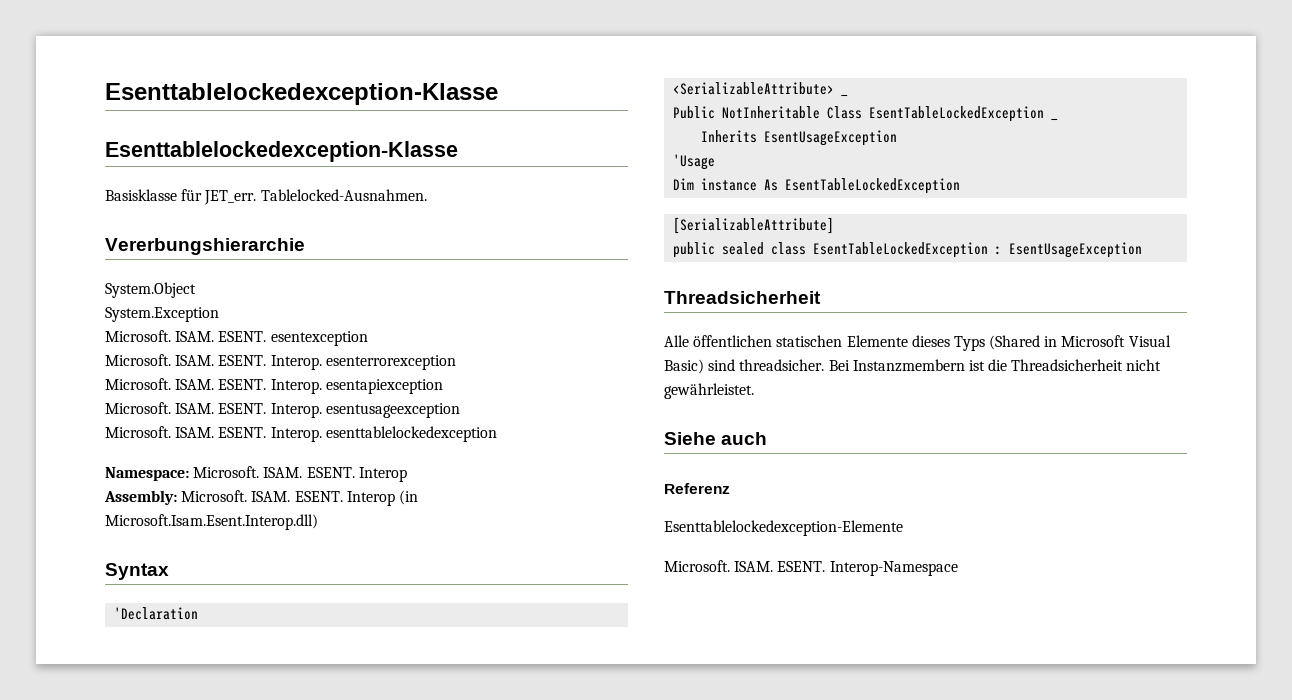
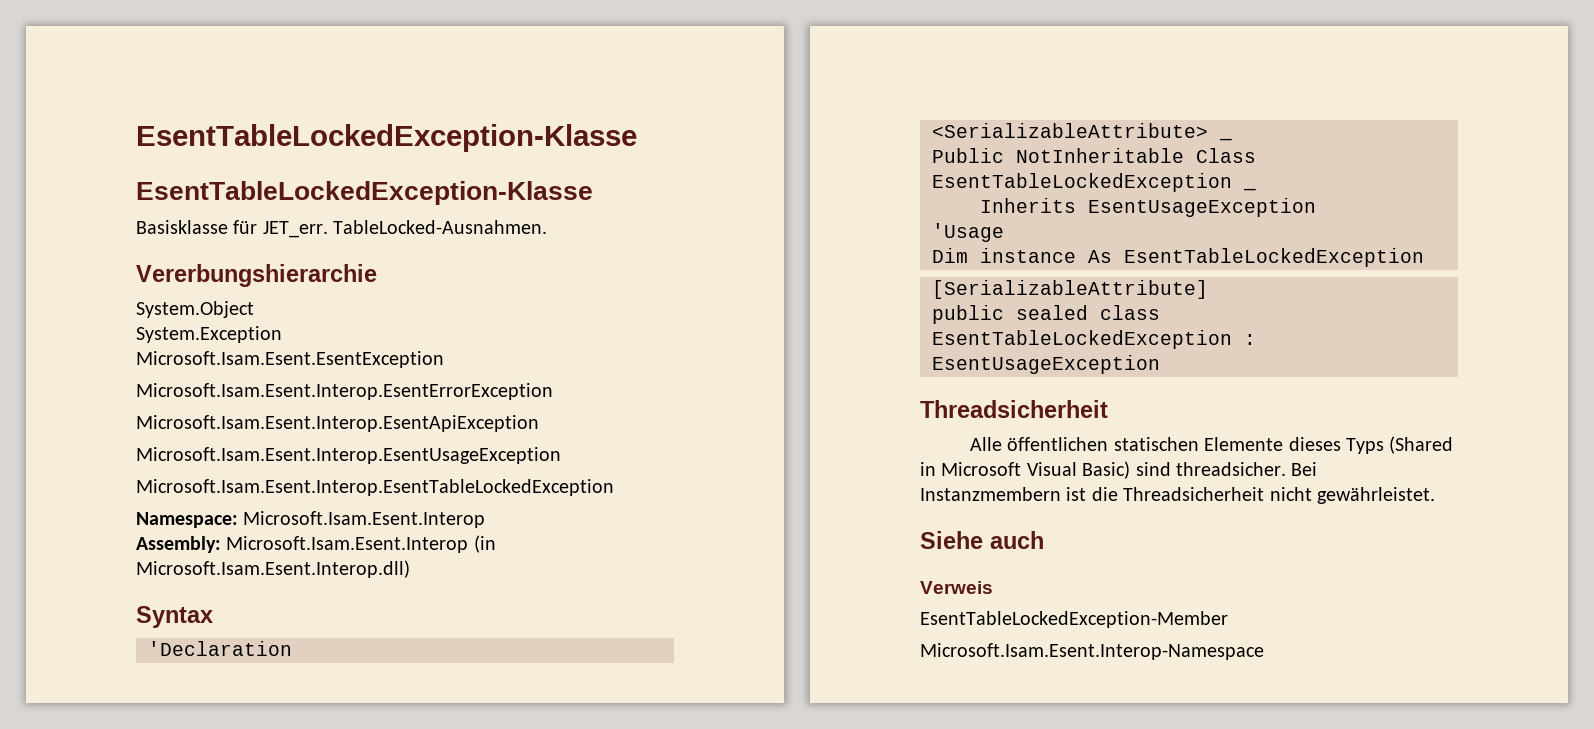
[105,83,498,105] [105,141,458,162] Esenttablelockedexception-Klasse // Esenttablelockedexception-Klasse -> [136,124,637,152] [136,181,593,205] EsentTableLockedException-Klasse // EsentTableLockedException-Klasse
[260,189,427,201] Tablelocked-Ausnahmen. -> [333,220,548,234] TableLocked-Ausnahmen.
[105,330,368,346] [105,354,456,370] [105,378,443,394] [105,402,460,418] [105,426,497,442] [105,466,407,482] [104,490,395,506] Microsoft. ISAM. ESENT. esentexception // Microsoft. ISAM. ESENT. Interop. esenterrorexception // Microsoft. ISAM. ESENT. Interop. esentapiexception // Microsoft. ISAM. ESENT. Interop. esentusageexception // Microsoft. ISAM. ESENT. Interop. esenttablelockedexception // Namespace: Microsoft. ISAM. ESENT. Interop // Assembly: Microsoft. ISAM. ESENT. Interop -> [136,351,444,368] [136,383,553,400] [136,415,539,432] [136,447,561,464] [136,479,614,496] [136,511,486,528] [136,536,469,553] Microsoft.Isam.Esent.EsentException // Microsoft.Isam.Esent.Interop.EsentErrorException // Microsoft.Isam.Esent.Interop.EsentApiException // Microsoft.Isam.Esent.Interop.EsentUsageException // Microsoft.Isam.Esent.Interop.EsentTableLockedException // Namespace: Microsoft.Isam.Esent.Interop // Assembly: Microsoft.Isam.Esent.Interop
[664,483,730,494] [664,520,903,536] [664,560,958,576] Referenz // Esenttablelockedexception-Elemente // Microsoft. ISAM. ESENT. Interop-Namespace -> [920,581,993,594] [920,611,1228,628] [920,643,1264,660] Verweis // EsentTableLockedException-Member // Microsoft.Isam.Esent.Interop-Namespace

